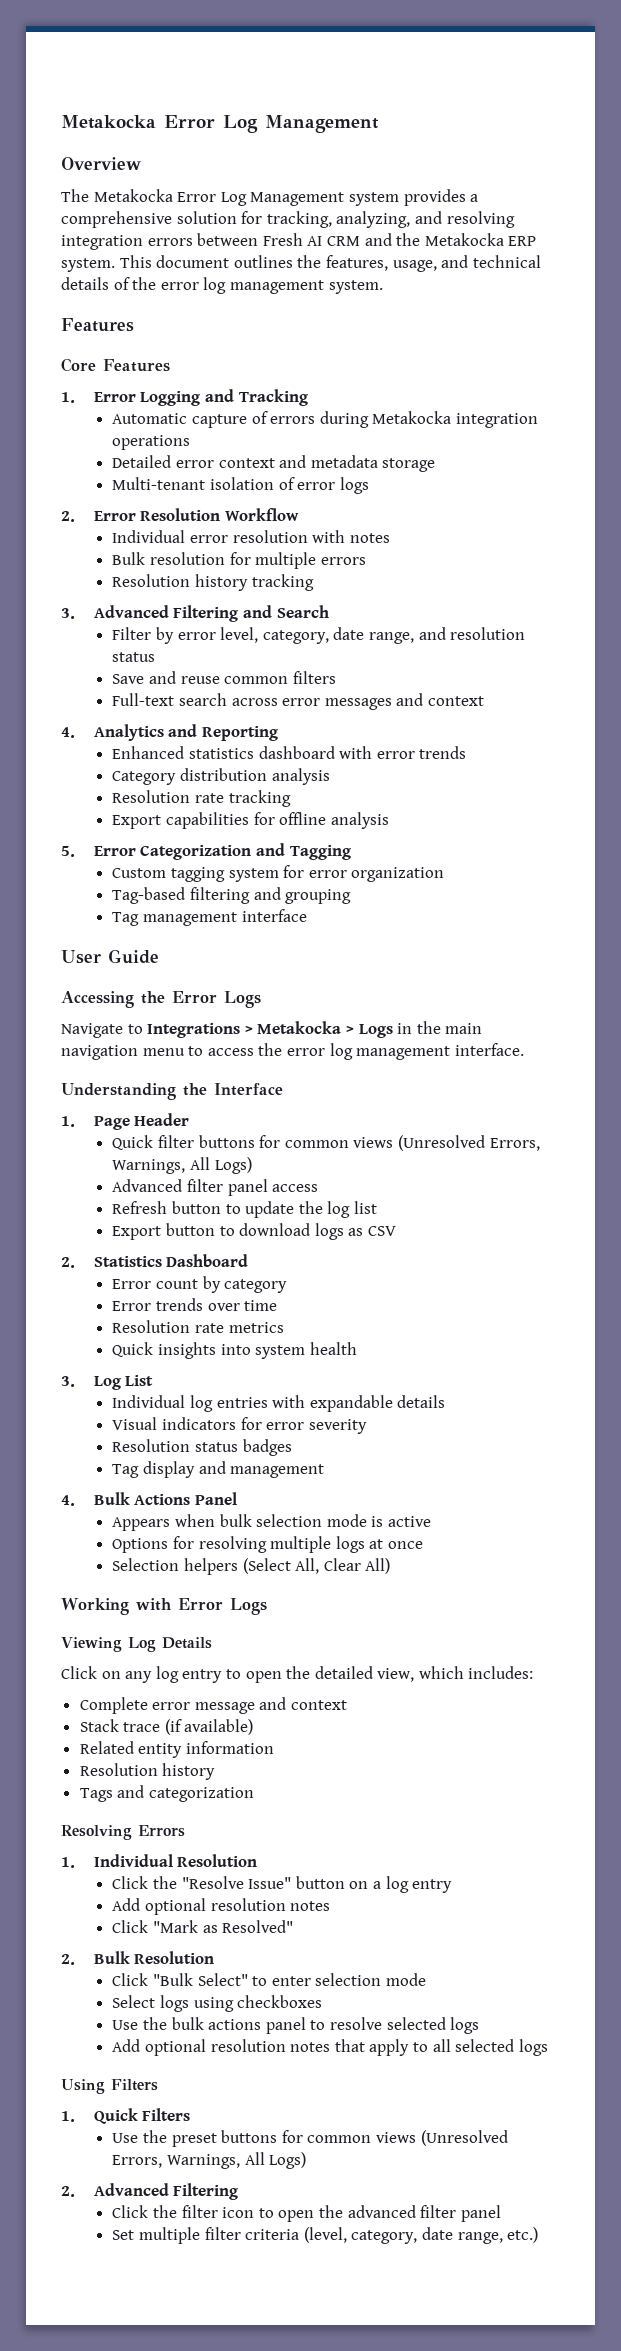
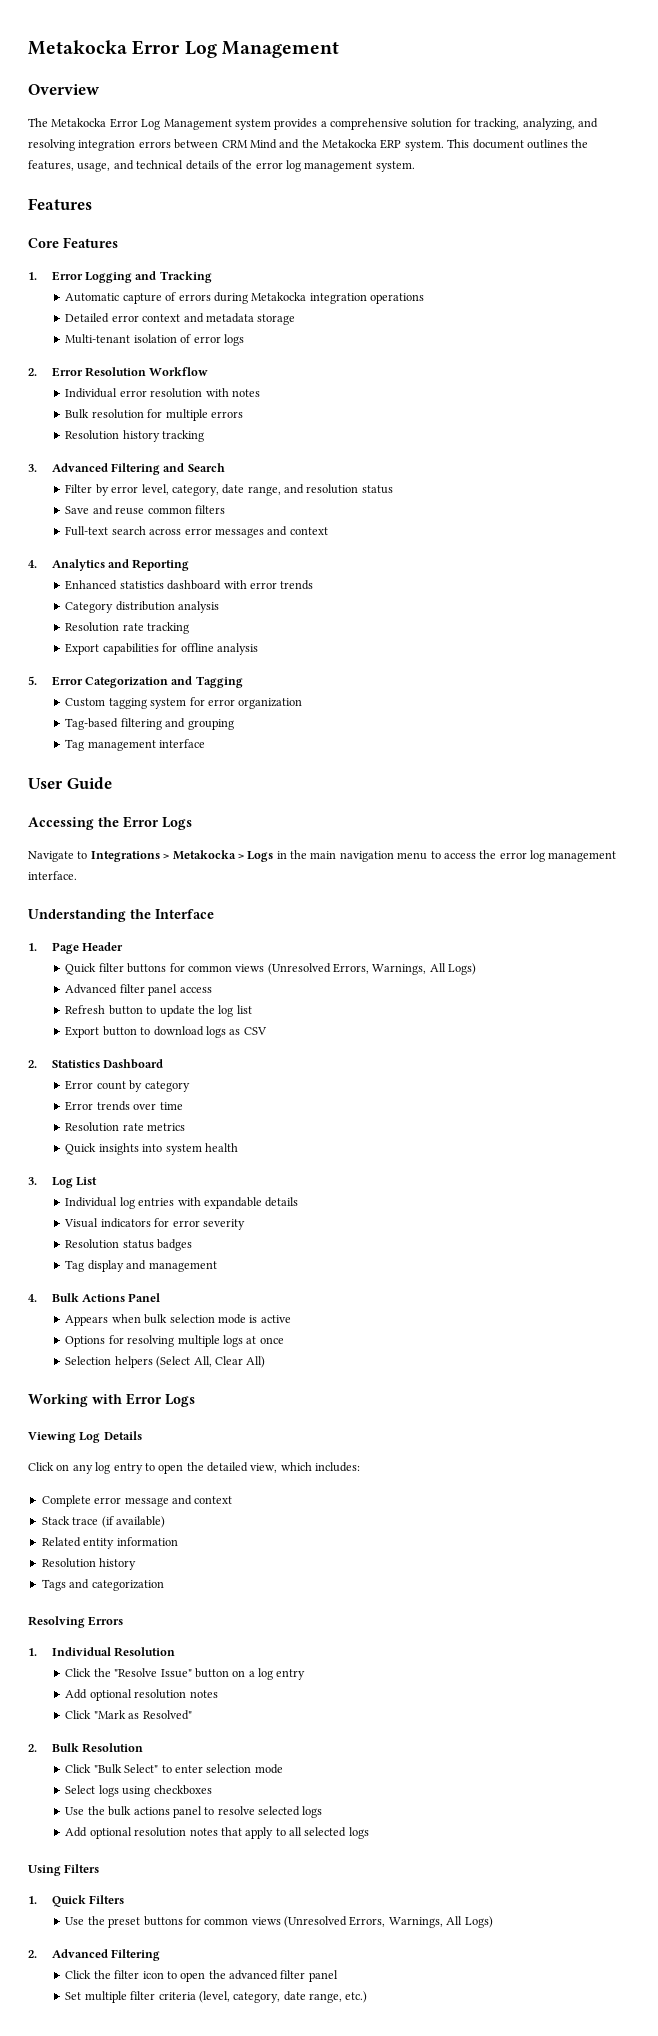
[262,233,360,246] Fresh AI CRM -> [221,139,277,149] CRM Mind

